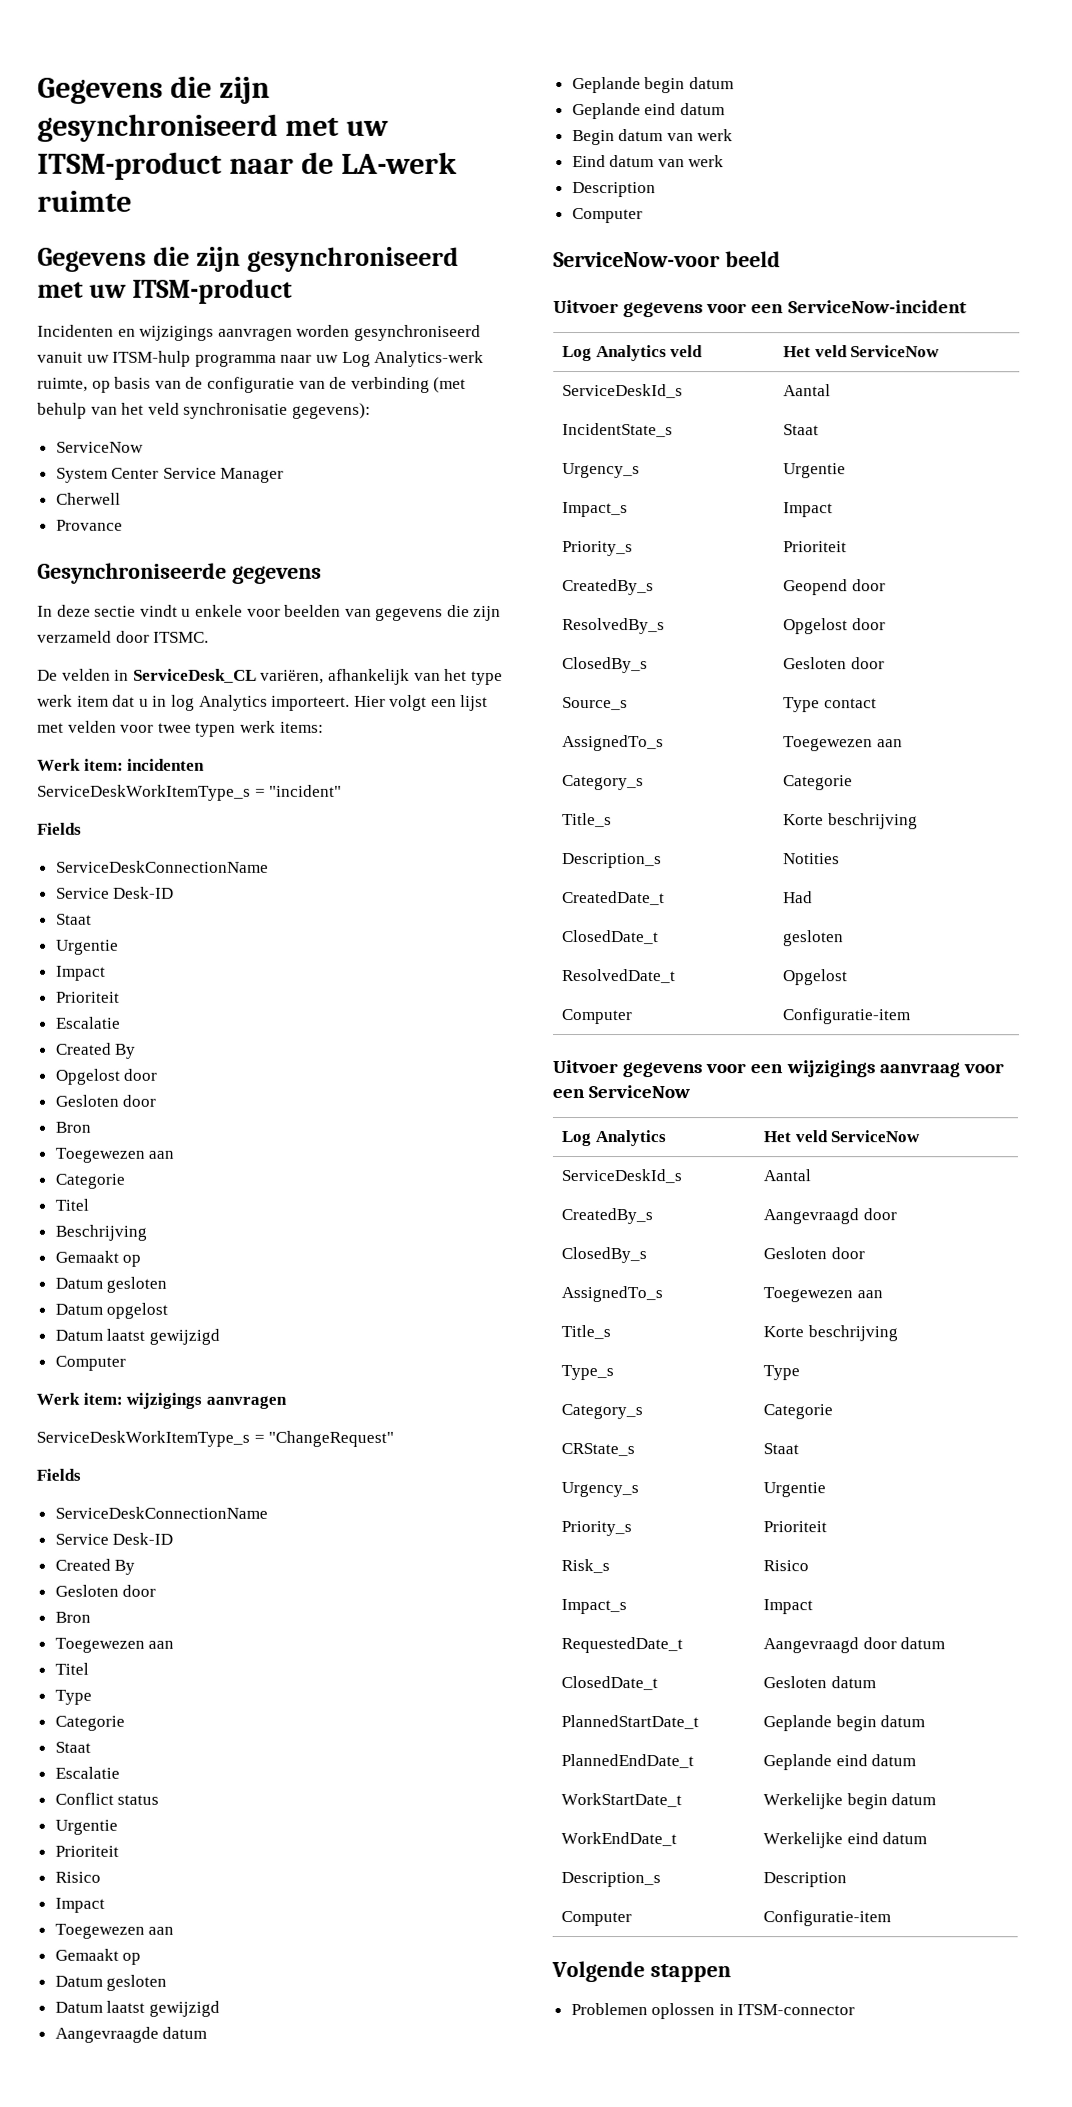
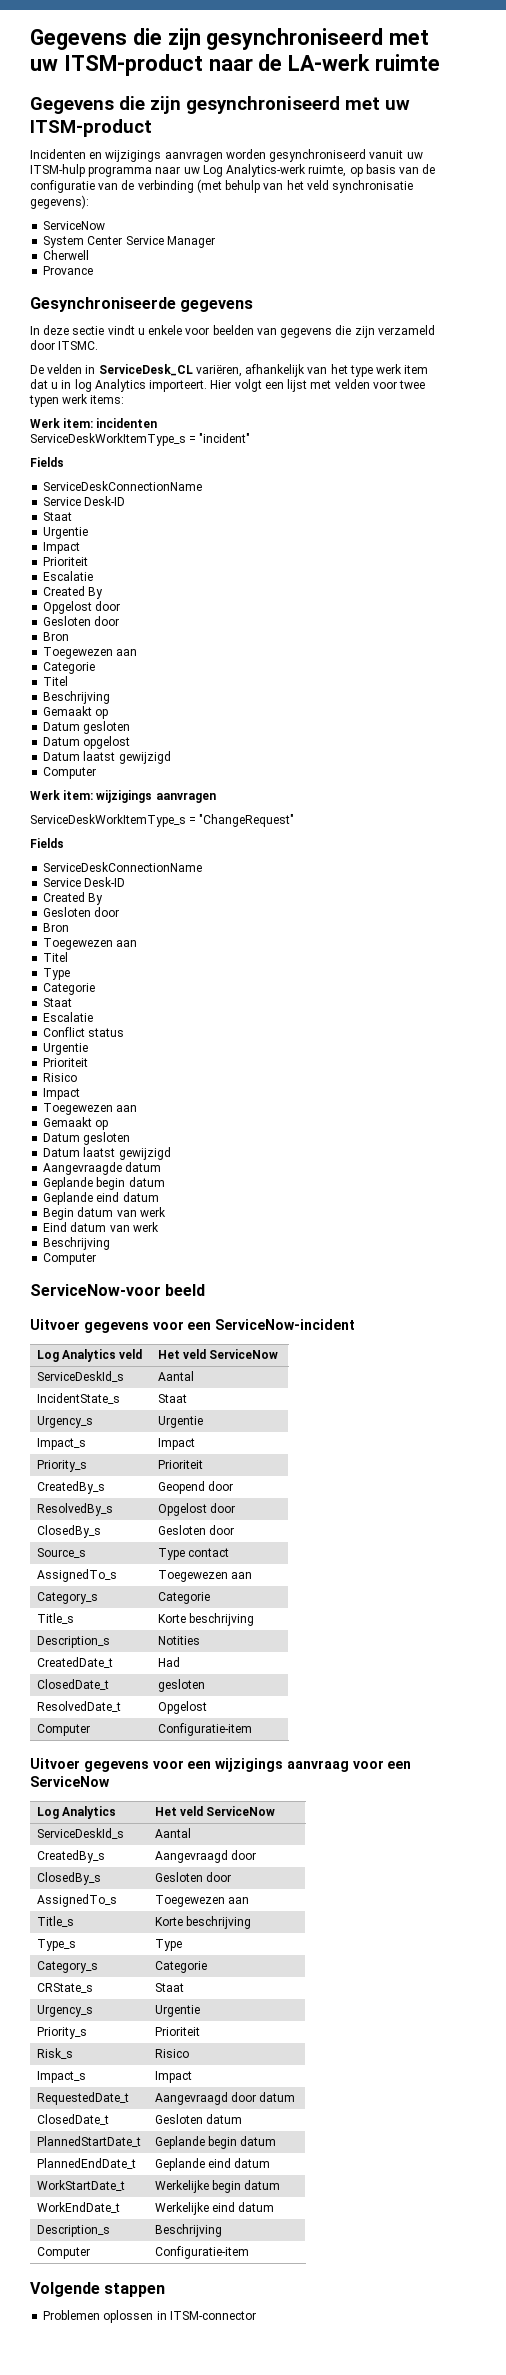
[571,182,656,198] Description -> [43,1237,111,1250] Beschrijving
[763,1872,848,1888] Description -> [154,2224,222,2237] Beschrijving

